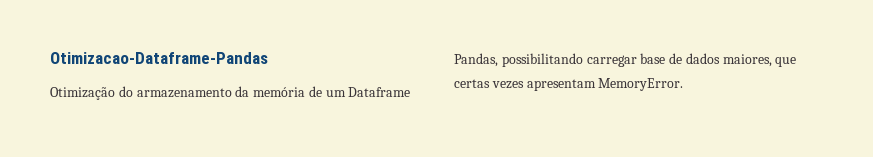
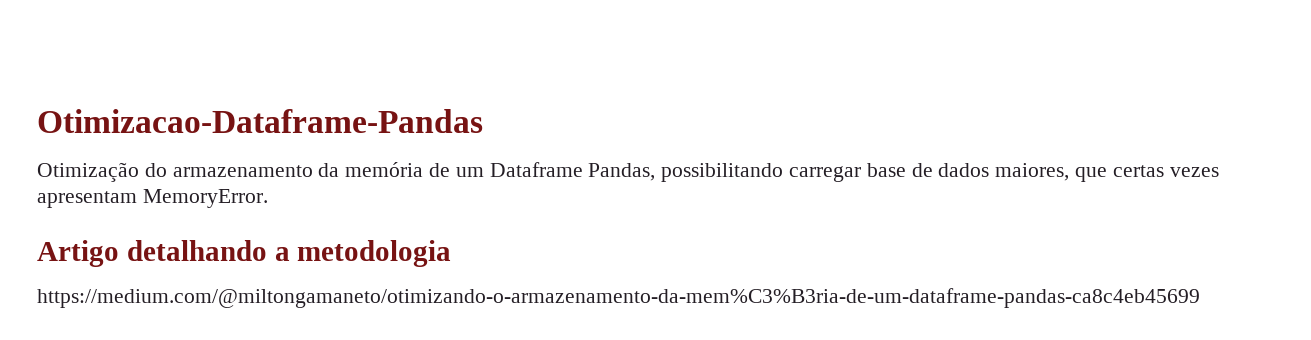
(684, 84) none -> [37,240,452,267] [37,288,1200,308] // Artigo detalhando a metodologia // https://medium.com/@miltongamaneto/otimizando-o-armazenamento-da-mem%C3%B3ria-de-um-dataframe-pandas-ca8c4eb45699

